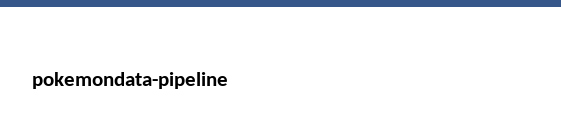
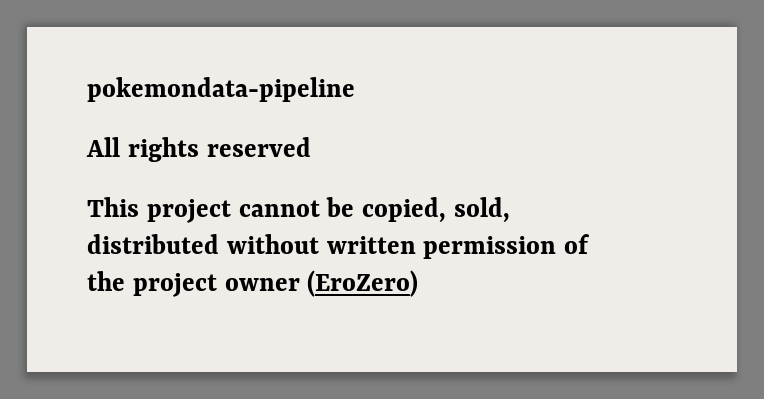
(228, 80) none -> [86,137,311,162] [87,197,511,223] [87,234,591,259] [87,270,419,297] // All rights reserved // This project cannot be copied, sold, distributed without written permission of the project owner (EroZero)

